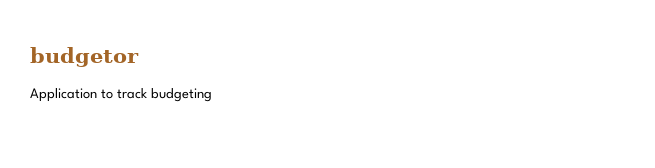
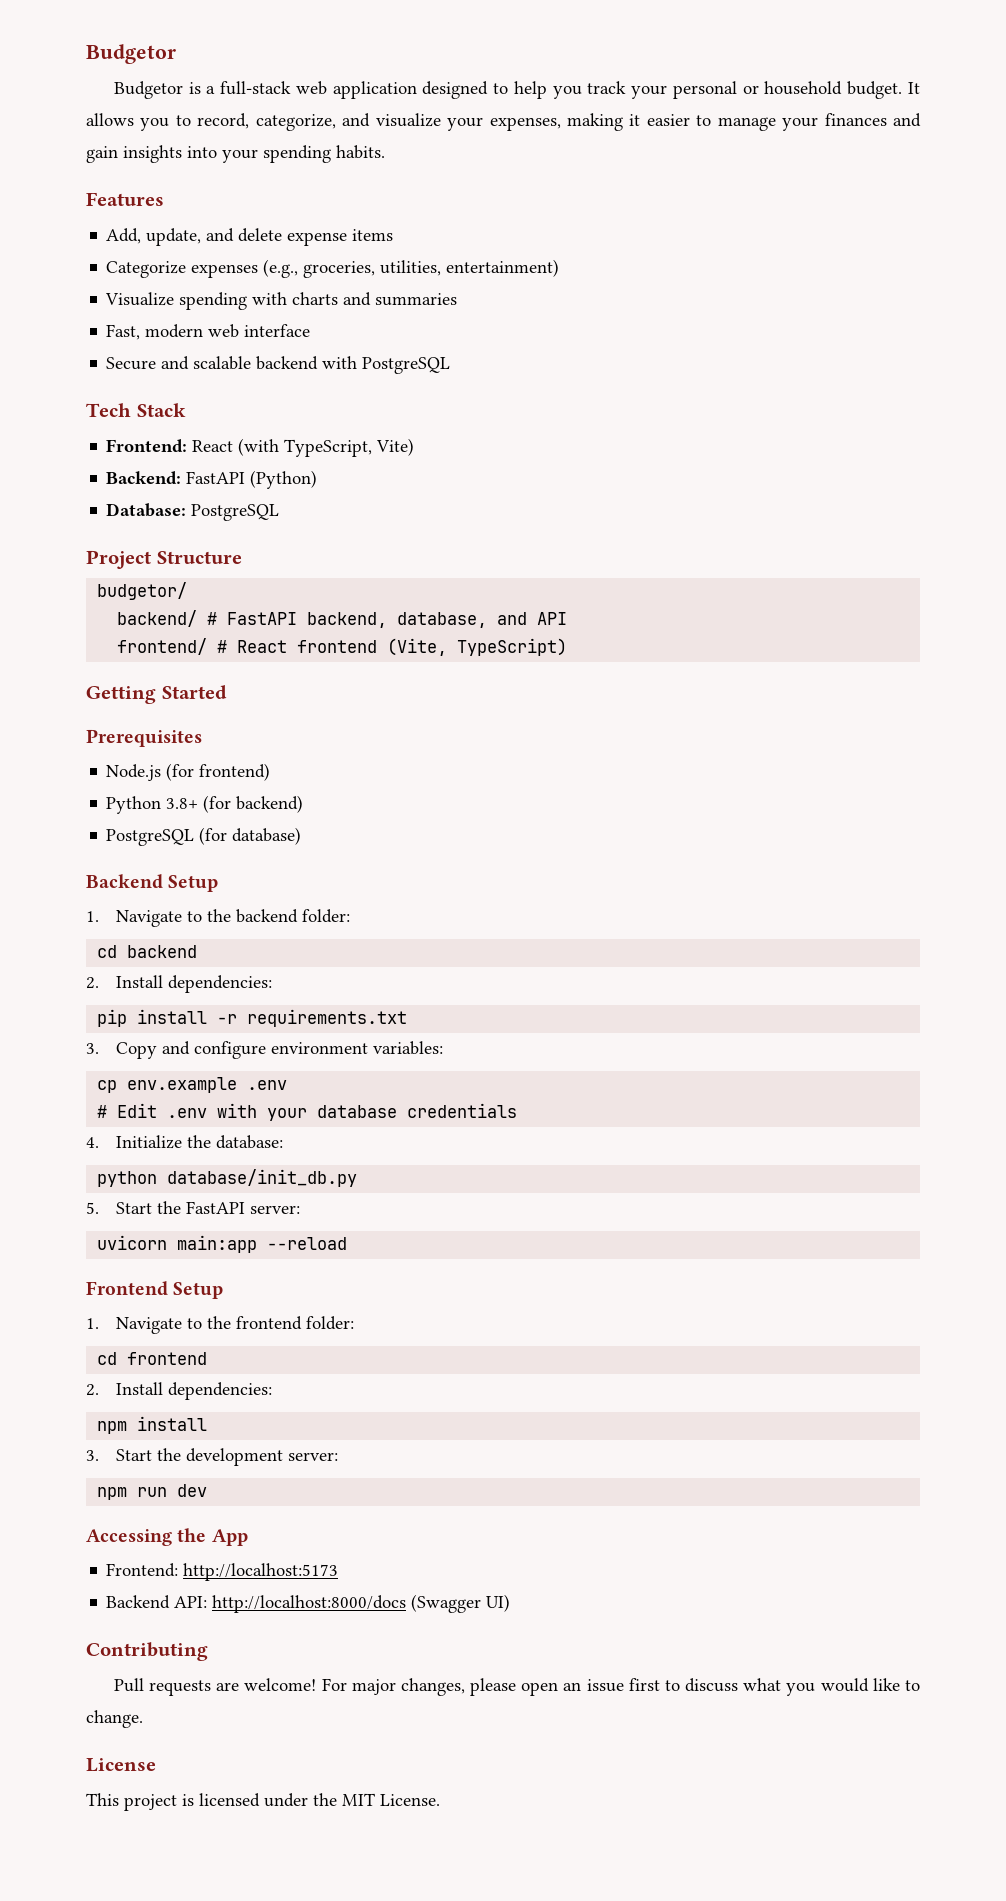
[30,47,139,67] [30,88,212,102] budgetor // Application to track budgeting -> [86,44,176,64] [113,81,921,99] [86,113,921,131] [86,145,385,163] [86,192,164,206] [106,228,394,246] [106,259,560,278] [105,292,458,310] [106,324,311,340] [106,356,451,374] [86,403,186,417] [106,438,415,457] [106,470,318,489] [106,503,280,521] [86,550,242,569] [97,582,188,600] [117,610,568,628] [117,638,568,656] [86,685,227,704] [86,729,202,747] [106,763,271,781] [106,795,304,814] [106,827,302,846] [86,874,219,892] [86,909,351,927] [97,945,198,958] [86,975,273,993] [97,1009,408,1027] [86,1041,444,1059] [97,1077,288,1093] [97,1103,518,1121] [86,1135,284,1149] [97,1169,358,1187] [86,1201,301,1214] [97,1235,348,1253] [86,1281,224,1299] [86,1316,355,1334] [97,1352,208,1365] [86,1382,273,1400] [97,1416,208,1434] [86,1448,339,1466] [97,1484,208,1500] [86,1528,248,1546] [106,1563,339,1581] [106,1594,511,1613] [86,1642,208,1661] [113,1678,920,1696] [86,1710,143,1728] [86,1758,156,1772] [86,1793,440,1811] Budgetor // Budgetor is a full-stack web application designed to help you track your personal or household budget. It allows you to record, categorize, and visualize your expenses, making it easier to manage your finances and gain insights into your spending habits. // Features // Add, update, and delete expense items // Categorize expenses (e.g., groceries, utilities, entertainment) // Visualize spending with charts and summaries // Fast, modern web interface // Secure and scalable backend with PostgreSQL // Tech Stack // Frontend: React (with TypeScript, Vite) // Backend: FastAPI (Python) // Database: PostgreSQL // Project Structure // budgetor/ // backend/ # FastAPI backend, database, and API // frontend/ # React frontend (Vite, TypeScript) // Getting Started // Prerequisites // Node.js (for frontend) // Python 3.8+ (for backend) // PostgreSQL (for database) // Backend Setup // 1. Navigate to the backend folder: // cd backend // 2. Install dependencies: // pip install -r requirements.txt // 3. Copy and configure environment variables: // cp env.example .env // # Edit .env with your database credentials // 4. Initialize the database: // python database/init_db.py // 5. Start the FastAPI server: // uvicorn main:app --reload // Frontend Setup // 1. Navigate to the frontend folder: // cd frontend // 2. Install dependencies: // npm install // 3. Start the development server: // npm run dev // Accessing the App // Frontend: http://localhost:5173 // Backend API: http://localhost:8000/docs (Swagger UI) // Contributing // Pull requests are welcome! For major changes, please open an issue first to discuss what you would like to change. // License // This project is licensed under the MIT License.

